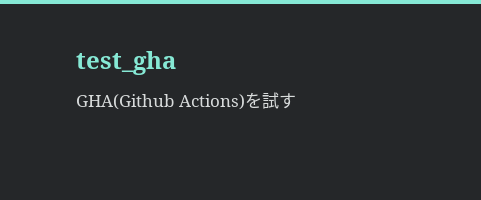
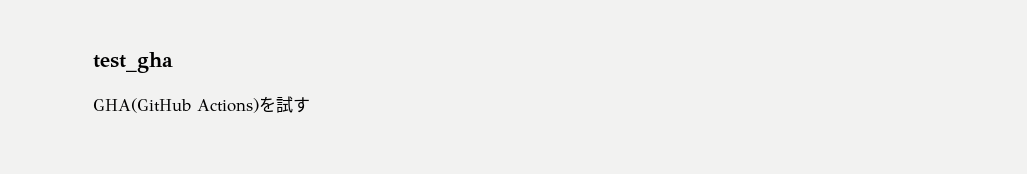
[76,94,174,110] GHA(Github -> [93,98,191,113] GHA(GitHub

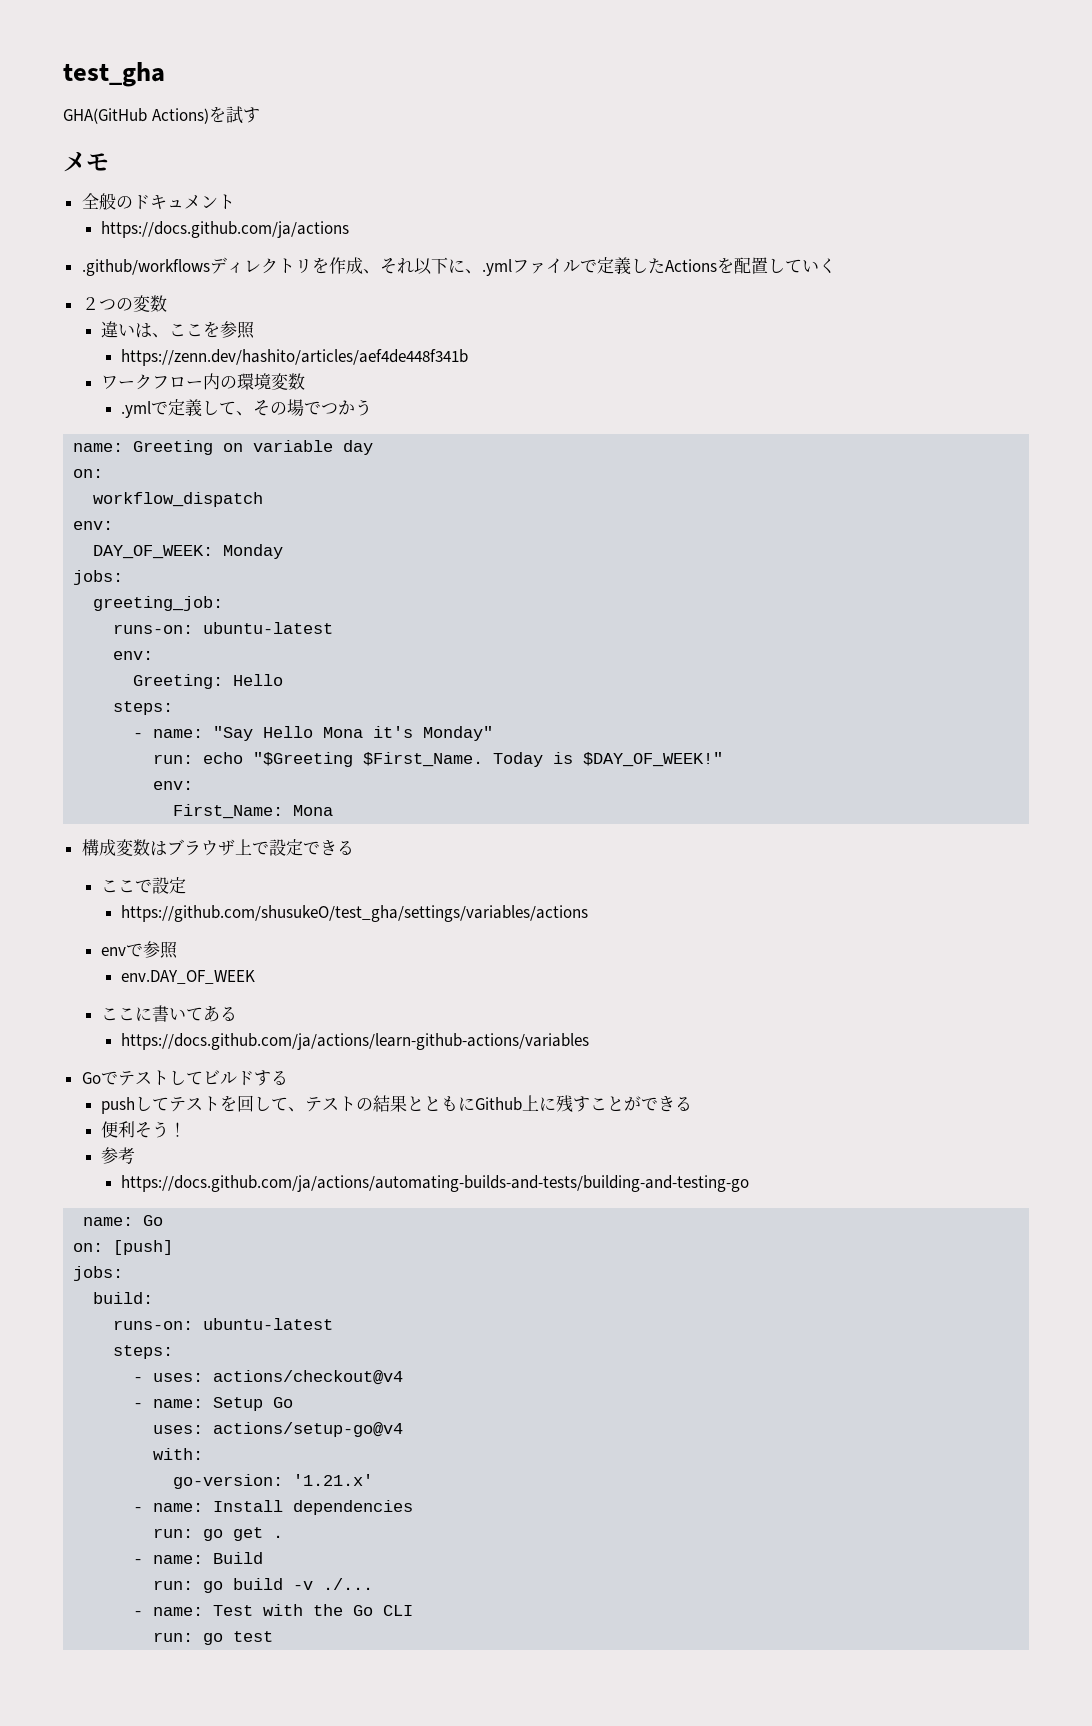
(310, 105) none -> [63,152,109,172] [81,193,235,210] [101,221,350,238] [81,257,836,276] [81,295,167,312] [101,321,256,339] [120,349,468,366] [101,373,306,390] [120,399,372,418] [73,440,374,455] [73,469,104,478] [93,492,264,507] [73,521,114,530] [93,544,284,559] [73,570,124,585] [93,596,224,611] [113,622,334,634] [113,651,154,660] [133,674,284,689] [113,701,174,715] [133,726,494,741] [153,752,724,767] [153,781,194,790] [173,804,334,819] [81,839,354,856] [101,877,187,894] [120,905,588,922] [101,941,179,959] [120,970,255,984] [101,1005,238,1022] [120,1033,589,1050] [81,1070,288,1086] [101,1095,693,1114] [101,1121,187,1138] [101,1147,136,1164] [120,1175,749,1192] [83,1215,164,1226] [73,1240,174,1255] [73,1266,124,1281] [93,1292,154,1304] [113,1318,334,1330] [113,1345,174,1359] [133,1370,404,1385] [133,1397,294,1411] [153,1422,404,1437] [153,1448,204,1460] [173,1474,374,1489] [133,1500,414,1515] [153,1527,284,1541] [133,1552,264,1564] [153,1578,374,1593] [133,1604,414,1616] [153,1631,274,1645] // メモ // 全般のドキュメント // https://docs.github.com/ja/actions // .github/workflowsディレクトリを作成、それ以下に、.ymlファイルで定義したActionsを配置していく // ２つの変数 // 違いは、ここを参照 // https://zenn.dev/hashito/articles/aef4de448f341b // ワークフロー内の環境変数 // .ymlで定義して、その場でつかう // name: Greeting on variable day // on: // workflow_dispatch // env: // DAY_OF_WEEK: Monday // jobs: // greeting_job: // runs-on: ubuntu-latest // env: // Greeting: Hello // steps: // - name: "Say Hello Mona it's Monday" // run: echo "$Greeting $First_Name. Today is $DAY_OF_WEEK!" // env: // First_Name: Mona // 構成変数はブラウザ上で設定できる // ここで設定 // https://github.com/shusukeO/test_gha/settings/variables/actions // envで参照 // env.DAY_OF_WEEK // ここに書いてある // https://docs.github.com/ja/actions/learn-github-actions/variables // Goでテストしてビルドする // pushしてテストを回して、テストの結果とともにGithub上に残すことができる // 便利そう！ // 参考 // https://docs.github.com/ja/actions/automating-builds-and-tests/building-and-testing-go // name: Go // on: [push] // jobs: // build: // runs-on: ubuntu-latest // steps: // - uses: actions/checkout@v4 // - name: Setup Go // uses: actions/setup-go@v4 // with: // go-version: '1.21.x' // - name: Install dependencies // run: go get . // - name: Build // run: go build -v ./... // - name: Test with the Go CLI // run: go test

